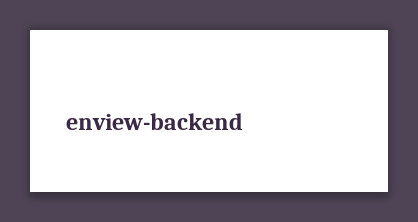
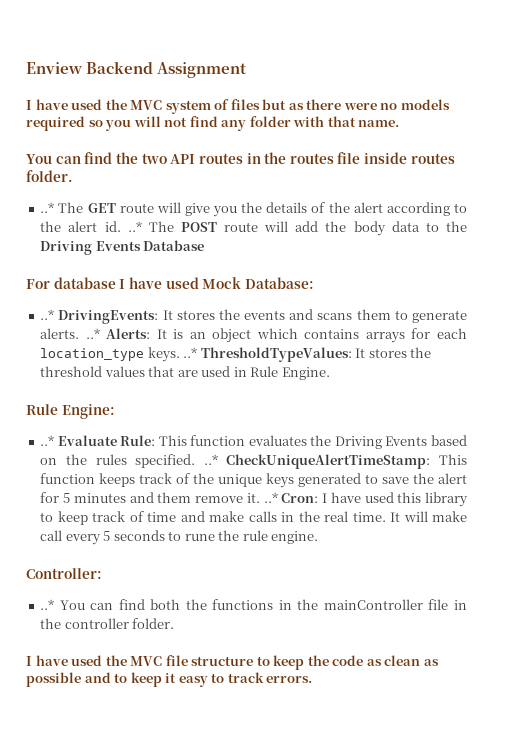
[66,113,243,130] enview-backend -> [26,61,247,78] [26,99,450,114] [26,116,400,131] [26,152,455,164] [26,170,73,182] [40,202,467,217] [40,221,467,236] [40,240,205,255] [26,277,314,289] [40,309,468,324] [40,328,467,343] [40,347,432,362] [40,366,330,380] [26,404,115,419] [40,435,467,449] [40,454,467,469] [40,473,468,488] [40,492,468,507] [40,511,468,525] [40,530,319,545] [26,568,102,579] [40,599,467,610] [40,618,175,629] [26,655,439,670] [26,672,313,687] Enview Backend Assignment // I have used the MVC system of files but as there were no models required so you will not find any folder with that name. // You can find the two API routes in the routes file inside routes folder. // ..* The GET route will give you the details of the alert according to the alert id. ..* The POST route will add the body data to the Driving Events Database // For database I have used Mock Database: // ..* DrivingEvents: It stores the events and scans them to generate alerts. ..* Alerts: It is an object which contains arrays for each location_type keys. ..* ThresholdTypeValues: It stores the threshold values that are used in Rule Engine. // Rule Engine: // ..* Evaluate Rule: This function evaluates the Driving Events based on the rules specified. ..* CheckUniqueAlertTimeStamp: This function keeps track of the unique keys generated to save the alert for 5 minutes and them remove it. ..* Cron: I have used this library to keep track of time and make calls in the real time. It will make call every 5 seconds to rune the rule engine. // Controller: // ..* You can find both the functions in the mainController file in the controller folder. // I have used the MVC file structure to keep the code as clean as possible and to keep it easy to track errors.

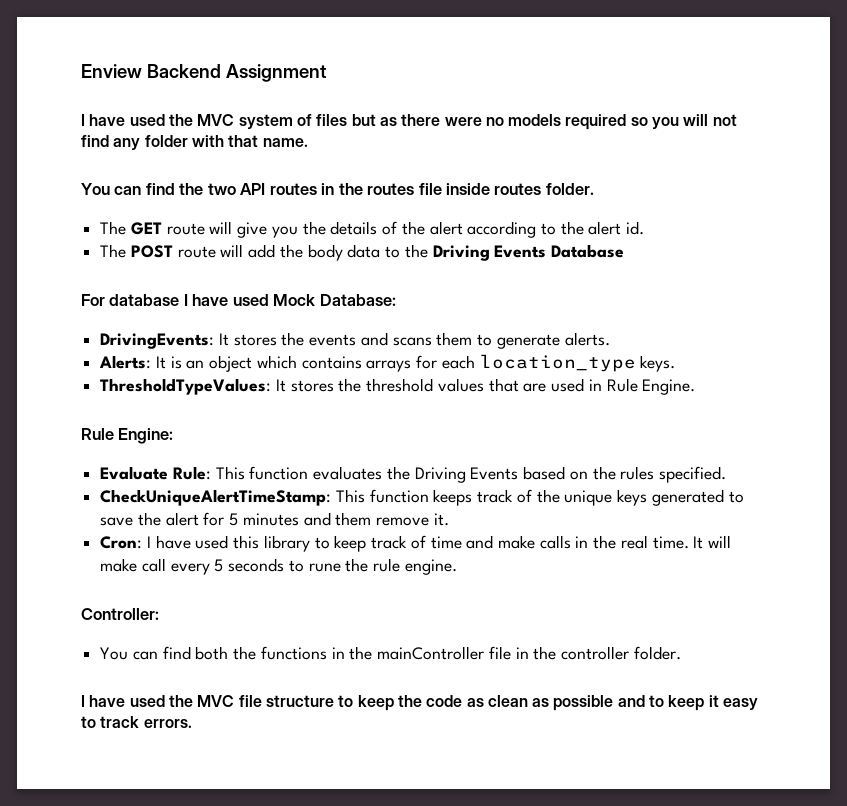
[40,202,55,213] ..* -> (594, 189) none
[127,221,142,232] ..* -> (645, 228) //
[40,309,55,320] ..* -> (396, 300) none
[85,328,100,339] ..* -> (610, 339) //
[183,347,198,358] ..* -> (676, 363) //
[40,435,55,446] ..* -> (174, 436) none
[203,454,218,465] ..* -> (726, 474) //
[263,492,278,503] ..* -> (449, 519) //
[40,599,55,610] ..* -> (159, 614) none

